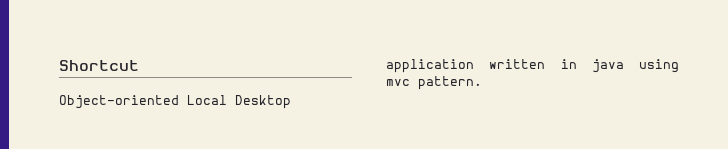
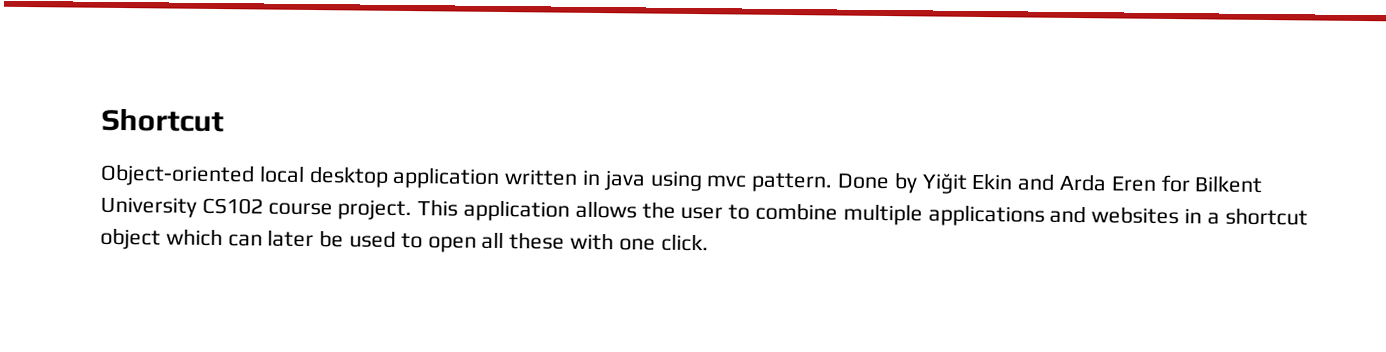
[187,95,291,109] Local Desktop -> [258,165,389,188] local desktop
(482, 83) none -> [837,172,1264,194] [100,196,1308,227] [100,227,709,253] Done by Yiğit Ekin and Arda Eren for Bilkent University CS102 course project. This application allows the user to combine multiple applications and websites in a shortcut object which can later be used to open all these with one click.

